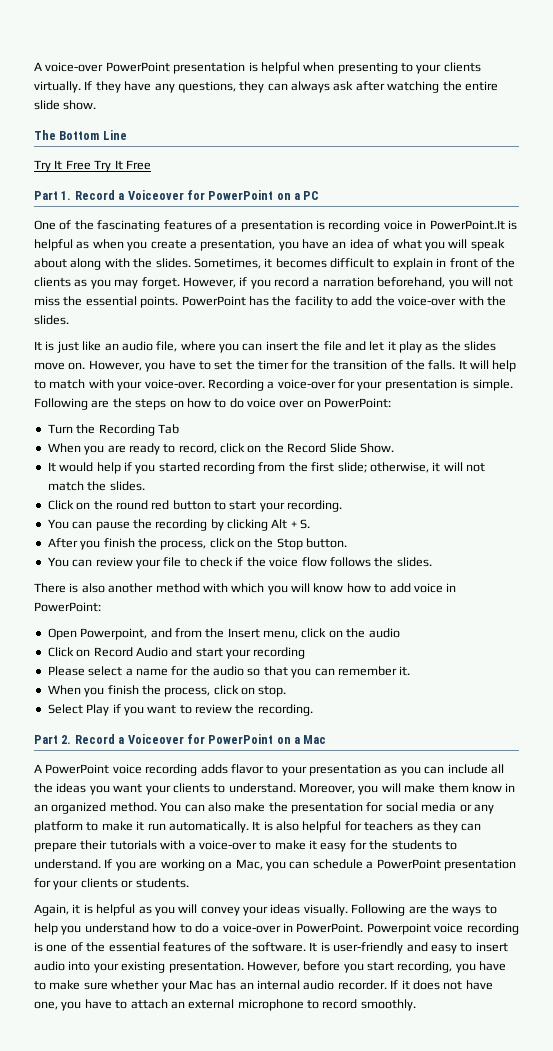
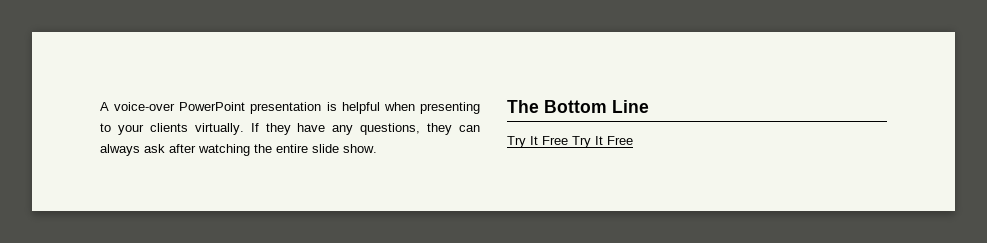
[34,190,320,200] [34,220,517,232] [34,239,505,251] [34,258,516,270] [34,277,514,289] [34,296,506,308] [34,315,69,325] [34,341,497,353] [34,360,517,372] [34,379,513,391] [34,398,392,410] [47,424,179,436] [47,443,394,455] [47,462,485,474] [47,481,145,491] [47,500,343,512] [47,519,311,531] [47,538,348,550] [47,557,432,569] [34,583,457,595] [34,602,101,612] [47,628,400,640] [47,647,306,659] [47,666,411,678] [47,685,287,697] [47,704,313,716] [34,734,327,744] [34,764,504,776] [34,783,516,795] [34,802,494,814] [34,821,482,833] [34,840,457,852] [34,859,516,871] [34,878,189,890] [34,904,497,916] [34,923,519,935] [34,942,508,954] [34,961,507,973] [34,980,493,992] [34,999,416,1011] // Part 1. Record a Voiceover for PowerPoint on a PC // One of the fascinating features of a presentation is recording voice in PowerPoint.It is helpful as when you create a presentation, you have an idea of what you will speak about along with the slides. Sometimes, it becomes difficult to explain in front of the clients as you may forget. However, if you record a narration beforehand, you will not miss the essential points. PowerPoint has the facility to add the voice-over with the slides. // It is just like an audio file, where you can insert the file and let it play as the slides move on. However, you have to set the timer for the transition of the falls. It will help to match with your voice-over. Recording a voice-over for your presentation is simple. Following are the steps on how to do voice over on PowerPoint: // Turn the Recording Tab // When you are ready to record, click on the Record Slide Show. // It would help if you started recording from the first slide; otherwise, it will not match the slides. // Click on the round red button to start your recording. // You can pause the recording by clicking Alt + S. // After you finish the process, click on the Stop button. // You can review your file to check if the voice flow follows the slides. // There is also another method with which you will know how to add voice in PowerPoint: // Open Powerpoint, and from the Insert menu, click on the audio // Click on Record Audio and start your recording // Please select a name for the audio so that you can remember it. // When you finish the process, click on stop. // Select Play if you want to review the recording. // Part 2. Record a Voiceover for PowerPoint on a Mac // A PowerPoint voice recording adds flavor to your presentation as you can include all the ideas you want your clients to understand. Moreover, you will make them know in an organized method. You can also make the presentation for social media or any platform to make it run automatically. It is also helpful for teachers as they can prepare their tutorials with a voice-over to make it easy for the students to understand. If you are working on a Mac, you can schedule a PowerPoint presentation for your clients or students. // Again, it is helpful as you will convey your ideas visually. Following are the ways to help you understand how to do a voice-over in PowerPoint. Powerpoint voice recording is one of the essential features of the software. It is user-friendly and easy to insert audio into your existing presentation. However, before you start recording, you have to make sure whether your Mac has an internal audio recorder. If it does not have one, you have to attach an external microphone to record smoothly. -> (633, 140) none

